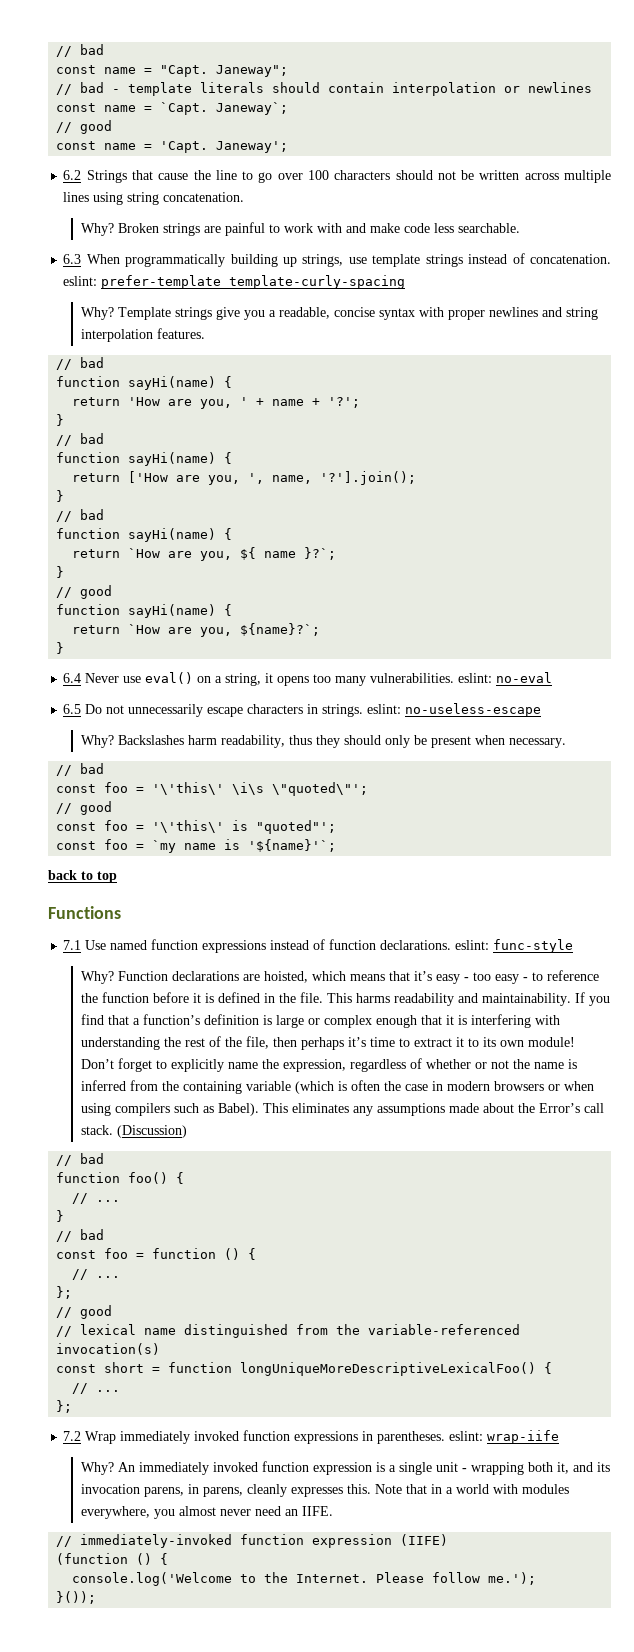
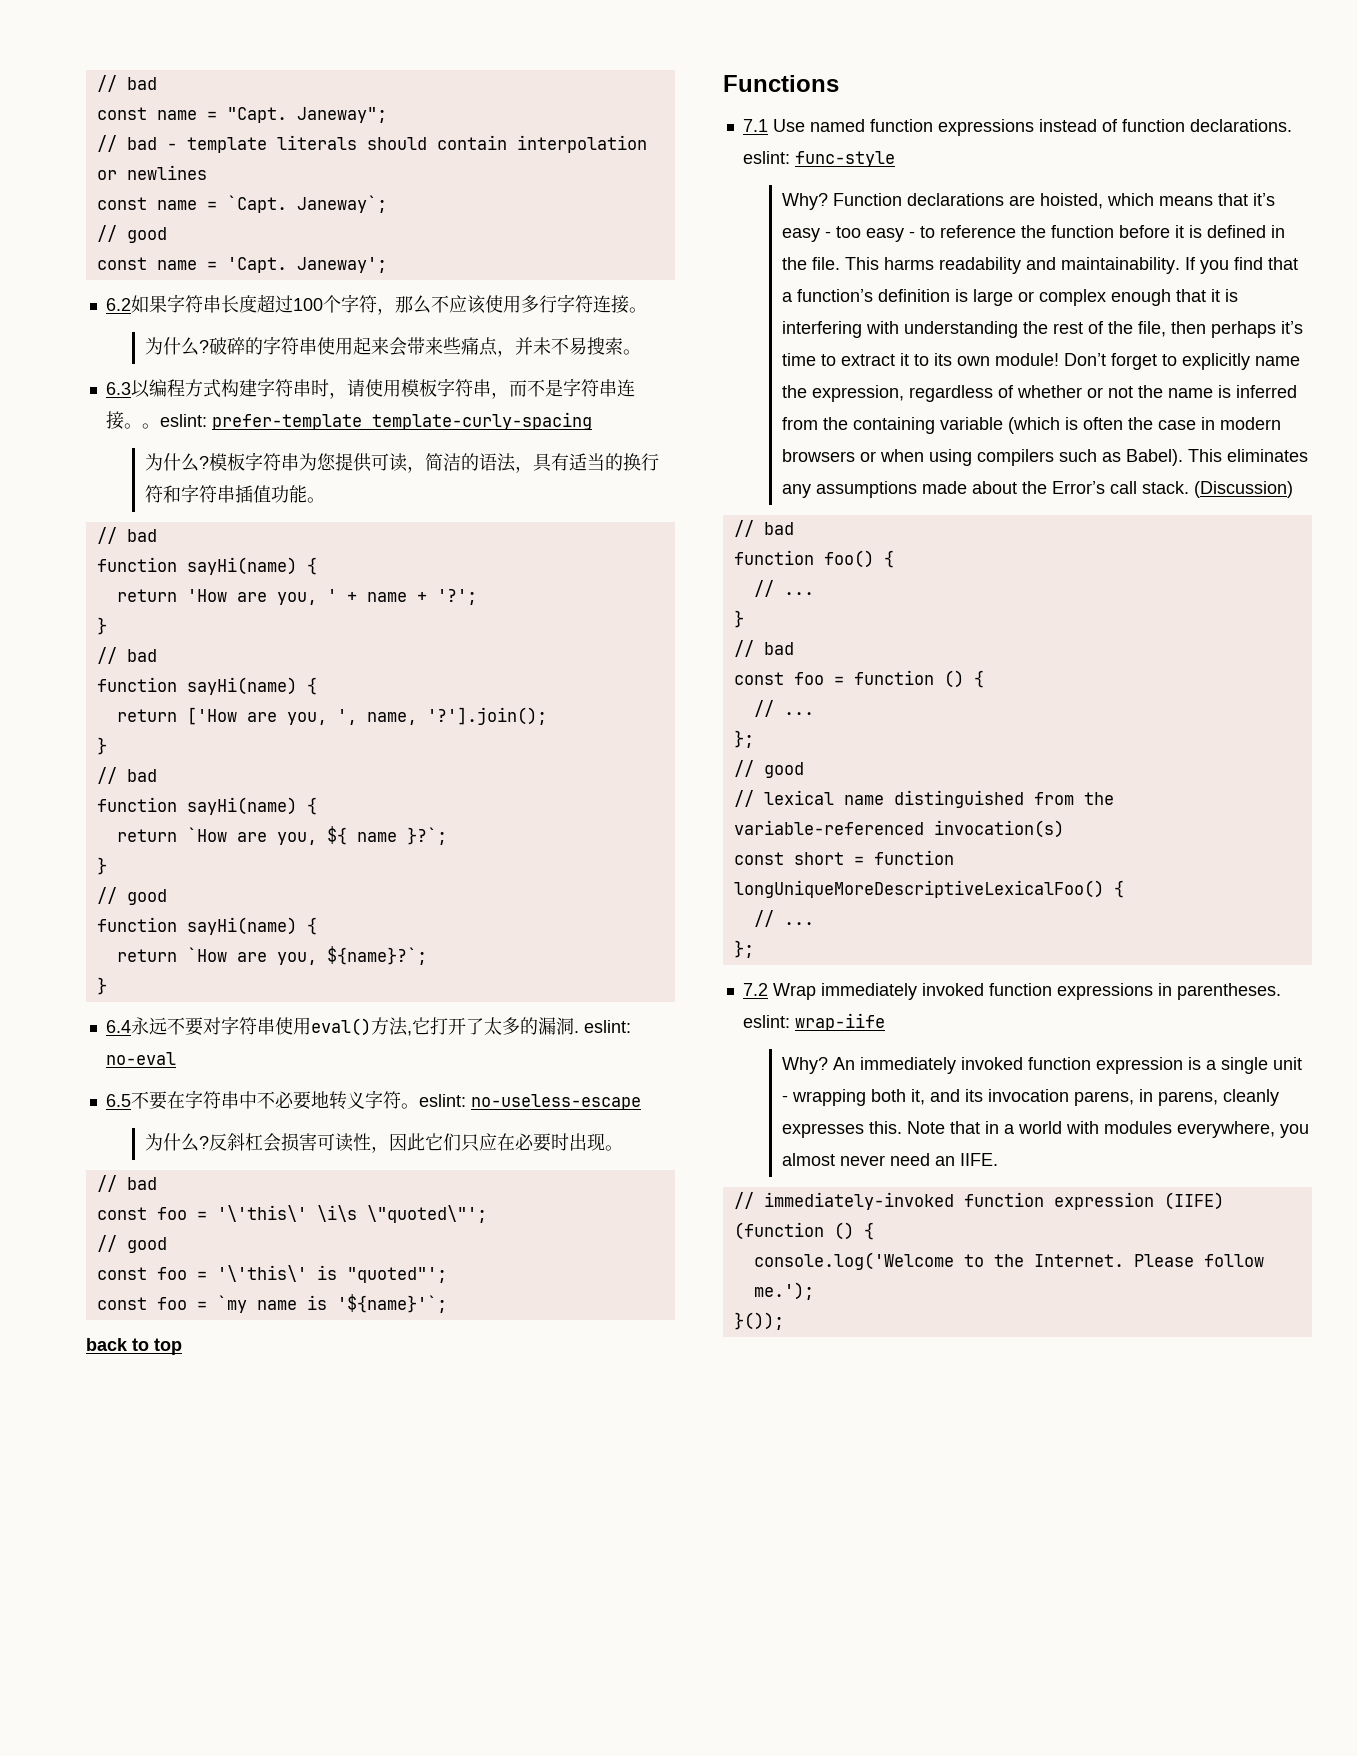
[86,170,612,183] [63,192,245,205] [81,222,521,236] [63,253,612,267] [63,275,406,289] [81,307,599,320] [81,328,206,342] Strings that cause the line to go over 100 characters should not be written across multiple lines using string concatenation. // Why? Broken strings are painful to work with and make code less searchable. // 6.3 When programmatically building up strings, use template strings instead of concatenation. eslint: prefer-template template-curly-spacing // Why? Template strings give you a readable, concise syntax with proper newlines and string interpolation features. -> [130,294,647,315] [144,336,641,357] [105,378,635,399] [105,411,592,430] [144,452,659,473] [144,484,325,503] 如果字符串长度超过100个字符，那么不应该使用多行字符连接。 // 为什么?破碎的字符串使用起来会带来些痛点，并未不易搜索。 // 6.3以编程方式构建字符串时，请使用模板字符串，而不是字符串连接。。eslint: prefer-template template-curly-spacing // 为什么?模板字符串为您提供可读，简洁的语法，具有适当的换行符和字符串插值功能。
[85,672,553,686] [63,703,542,717] [81,735,567,748] Never use eval() on a string, it opens too many vulnerabilities. eslint: no-eval // 6.5 Do not unnecessarily escape characters in strings. eslint: no-useless-escape // Why? Backslashes harm readability, thus they should only be present when necessary. -> [130,1016,631,1036] [105,1052,176,1065] [105,1090,641,1110] [144,1133,623,1153] 永远不要对字符串使用eval()方法,它打开了太多的漏洞. eslint: no-eval // 6.5不要在字符串中不必要地转义字符。eslint: no-useless-escape // 为什么?反斜杠会损害可读性，因此它们只应在必要时出现。

